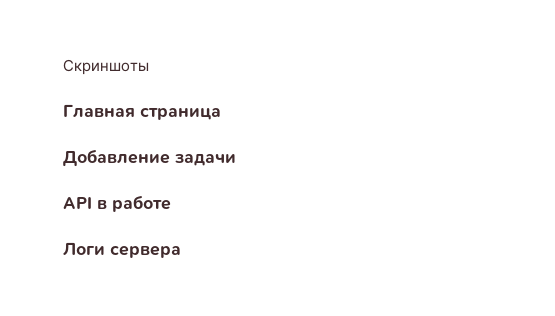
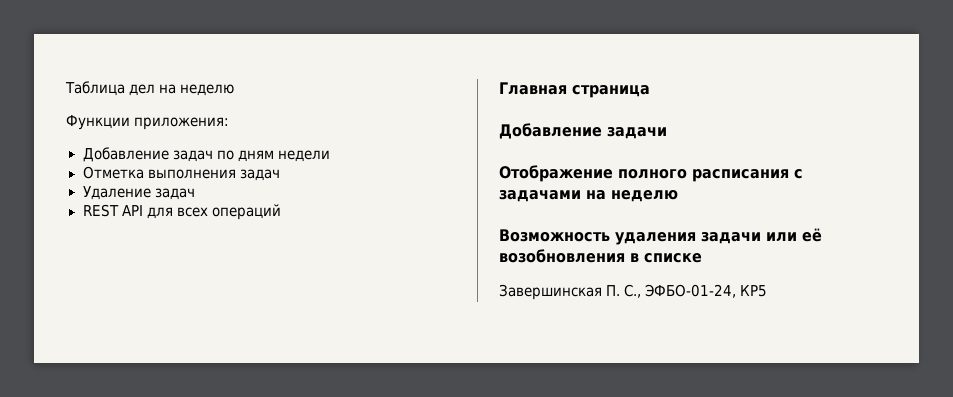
[63,59,149,75] [63,104,221,120] [63,149,236,167] [63,195,171,212] [63,242,181,258] Скриншоты // Главная страница // Добавление задачи // API в работе // Логи сервера -> [65,81,235,96] [66,115,230,130] [82,147,330,162] [82,166,280,181] [82,186,195,200] [82,204,281,220] [499,82,650,98] [499,123,667,139] [499,165,803,182] [499,190,678,202] [499,228,822,245] [499,249,702,263] [499,284,768,300] Таблица дел на неделю // Функции приложения: // Добавление задач по дням недели // Отметка выполнения задач // Удаление задач // REST API для всех операций // Главная страница // Добавление задачи // Отображение полного расписания с задачами на неделю // Возможность удаления задачи или её возобновления в списке // Завершинская П. С., ЭФБО-01-24, КР5

